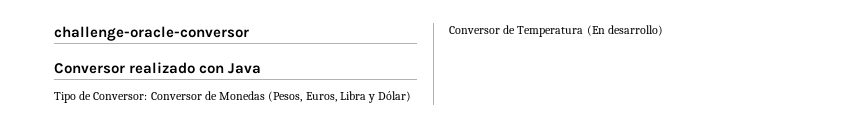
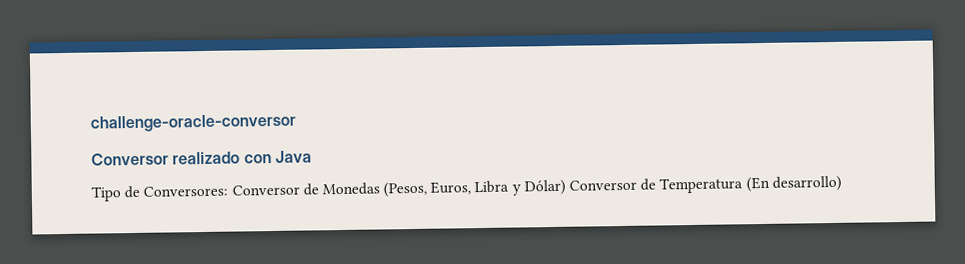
[93,92,148,100] Conversor: -> [143,185,229,197] Conversores:

